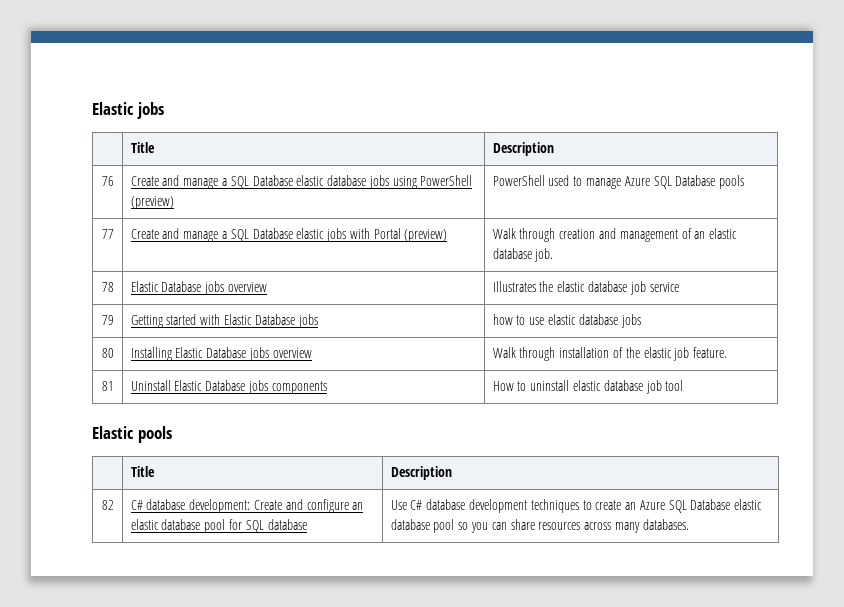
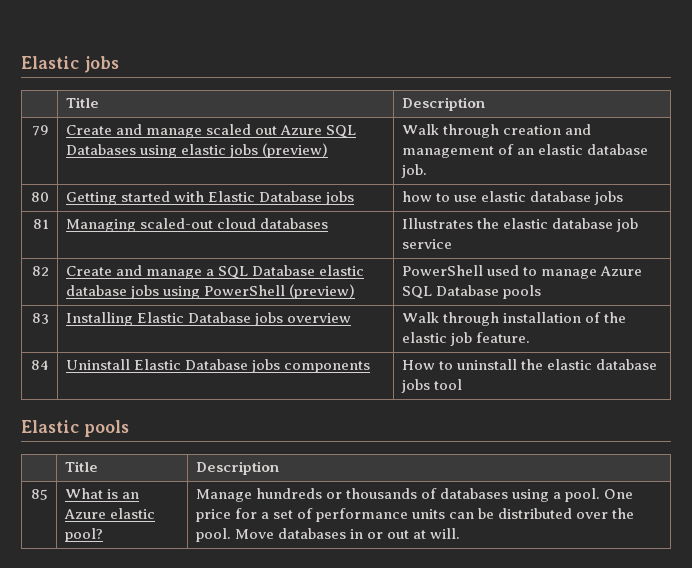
[102,176,115,186] 76 -> [32,125,50,136] [65,124,357,138] [65,143,328,158] [401,124,591,138] [401,144,648,158] [400,164,427,178] [31,192,50,202] [65,191,354,205] [401,191,623,205] [33,219,50,229] [65,218,328,232] [401,218,638,232] [401,239,452,249] [32,266,50,276] 79 | Create and manage scaled out Azure SQL Databases using elastic jobs (preview) | Walk through creation and management of an elastic database job. // 80 | Getting started with Elastic Database jobs | how to use elastic database jobs // 81 | Managing scaled-out cloud databases | Illustrates the elastic database job service // 82
[102,229,115,239] [130,228,448,242] [492,228,738,242] [492,248,554,262] [102,282,115,292] [130,281,268,295] [492,281,679,295] [102,315,115,325] [130,314,318,328] [492,314,641,328] [102,348,115,358] 77 | Create and manage a SQL Database elastic jobs with Portal (preview) | Walk through creation and management of an elastic database job. // 78 | Elastic Database jobs overview | Illustrates the elastic database job service // 79 | Getting started with Elastic Database jobs | how to use elastic database jobs // 80 -> [32,313,50,324] 83
[102,381,115,391] 81 -> [31,360,50,370] 84
[573,380,662,394] elastic database job -> [520,359,657,370] [400,379,430,393] the elastic database jobs
[102,500,115,510] [130,499,364,513] [130,519,307,533] [390,499,763,513] [390,519,689,533] 82 | C# database development: Create and configure an elastic database pool for SQL database | Use C# database development techniques to create an Azure SQL Database elastic database pool so you can share resources across many databases. -> [31,489,49,500] [64,488,139,499] [63,508,155,519] [64,528,103,542] [195,488,634,502] [195,508,635,522] [195,528,461,542] 85 | What is an Azure elastic pool? | Manage hundreds or thousands of databases using a pool. One price for a set of performance units can be distributed over the pool. Move databases in or out at will.

